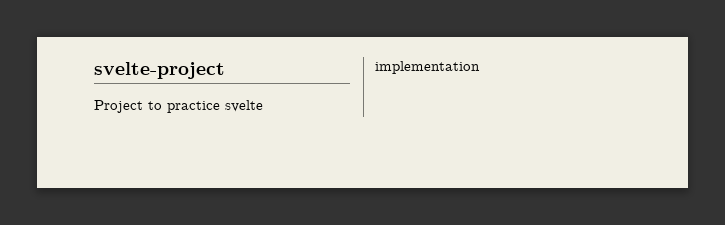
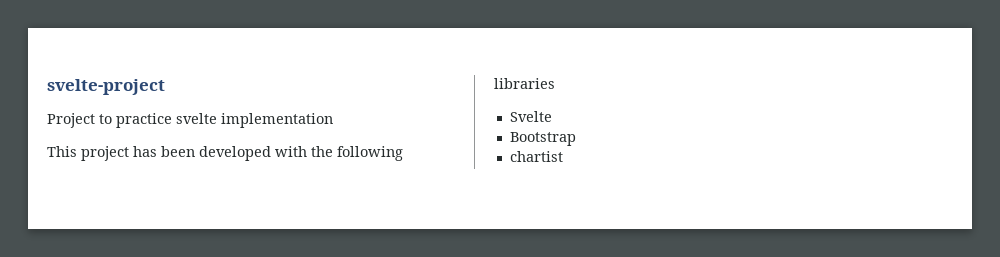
(480, 67) none -> [47,146,403,161] [494,78,555,89] [509,111,552,122] [509,132,576,146] [509,151,563,162] // This project has been developed with the following libraries // Svelte // Bootstrap // chartist

